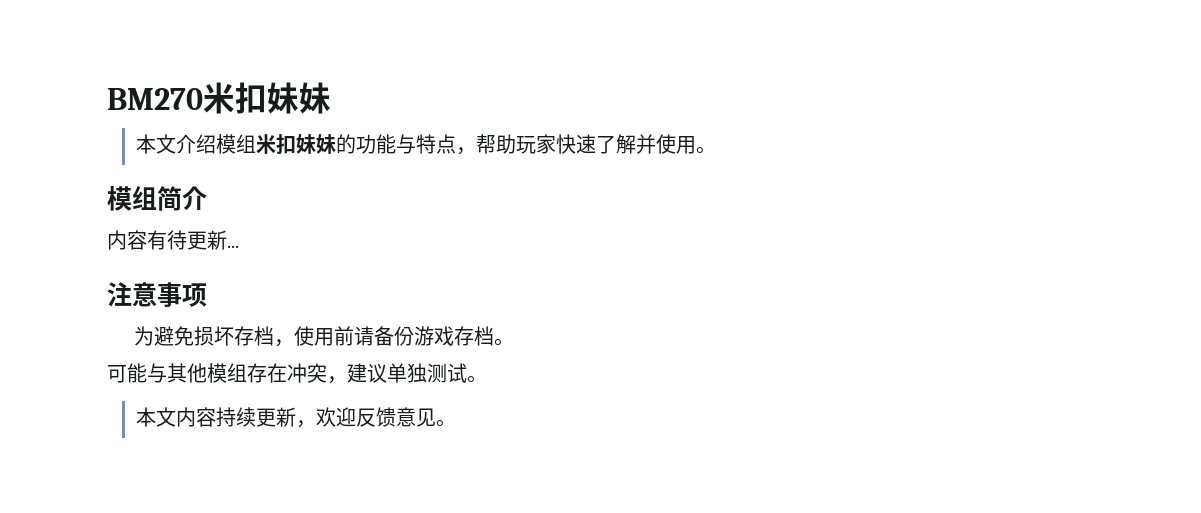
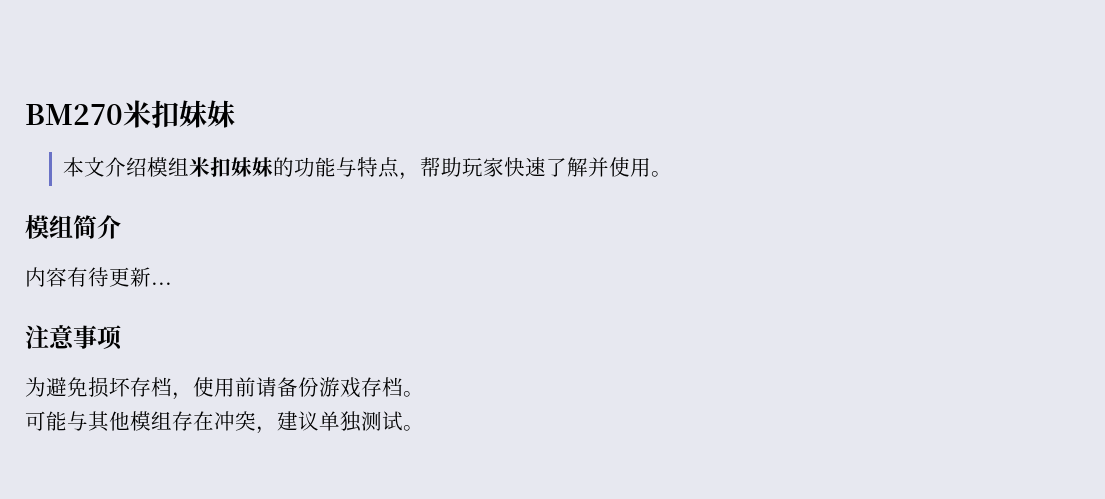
[136,407,457,428] // 本文内容持续更新，欢迎反馈意见。 -> (424, 428) none

